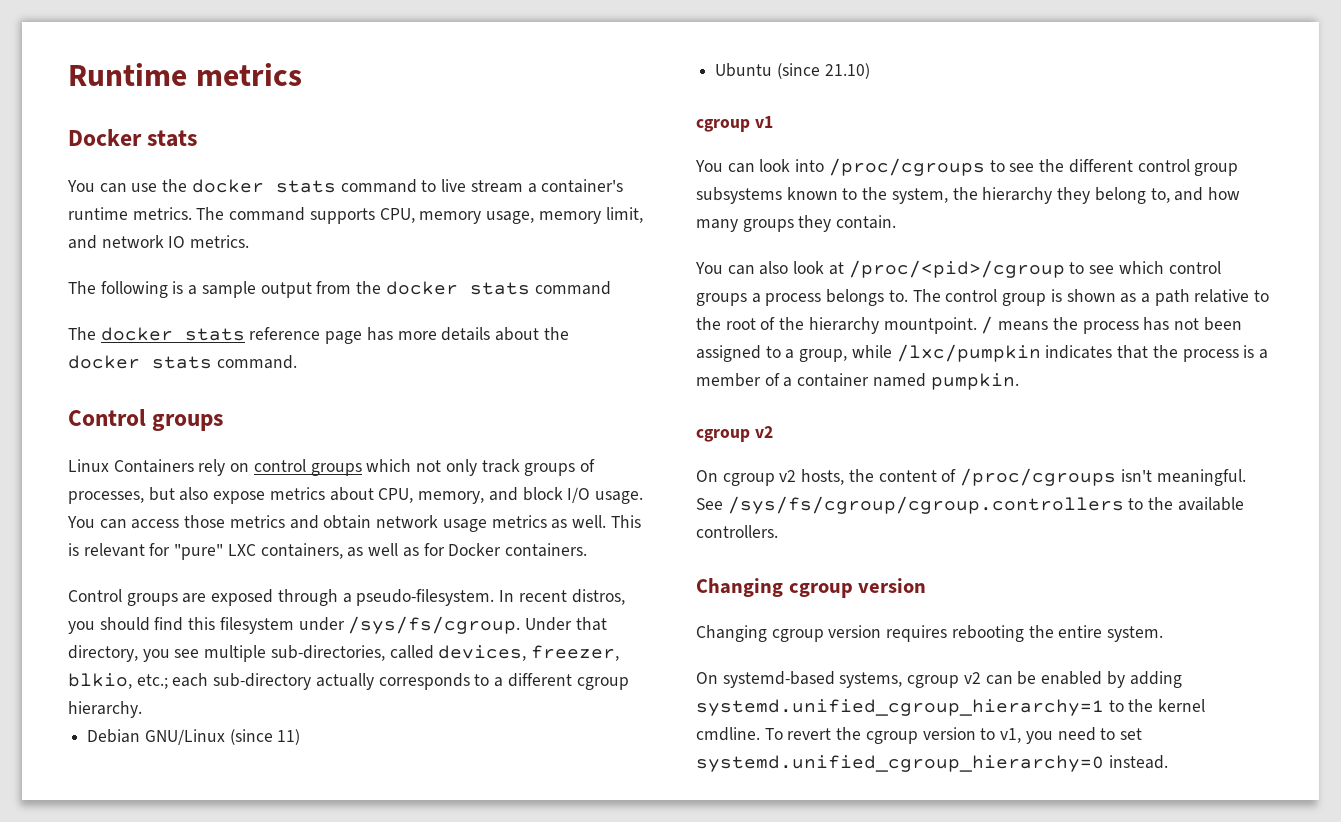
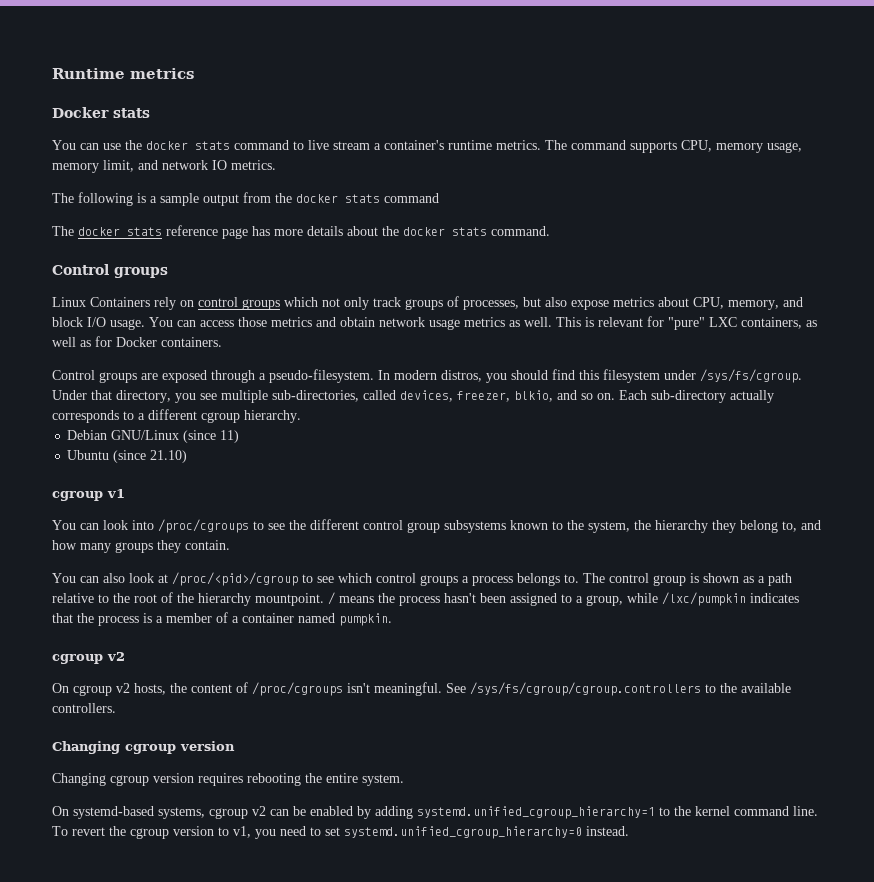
[518,590,567,602] recent -> [394,370,437,380] modern
[136,673,209,689] etc.; each -> [557,390,647,400] and so on. Each
[1143,317,1199,331] has not -> [444,593,476,603] hasn't
[696,727,760,741] cmdline. -> [734,806,818,816] command line.

